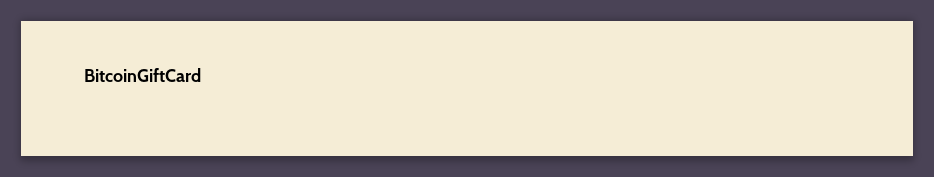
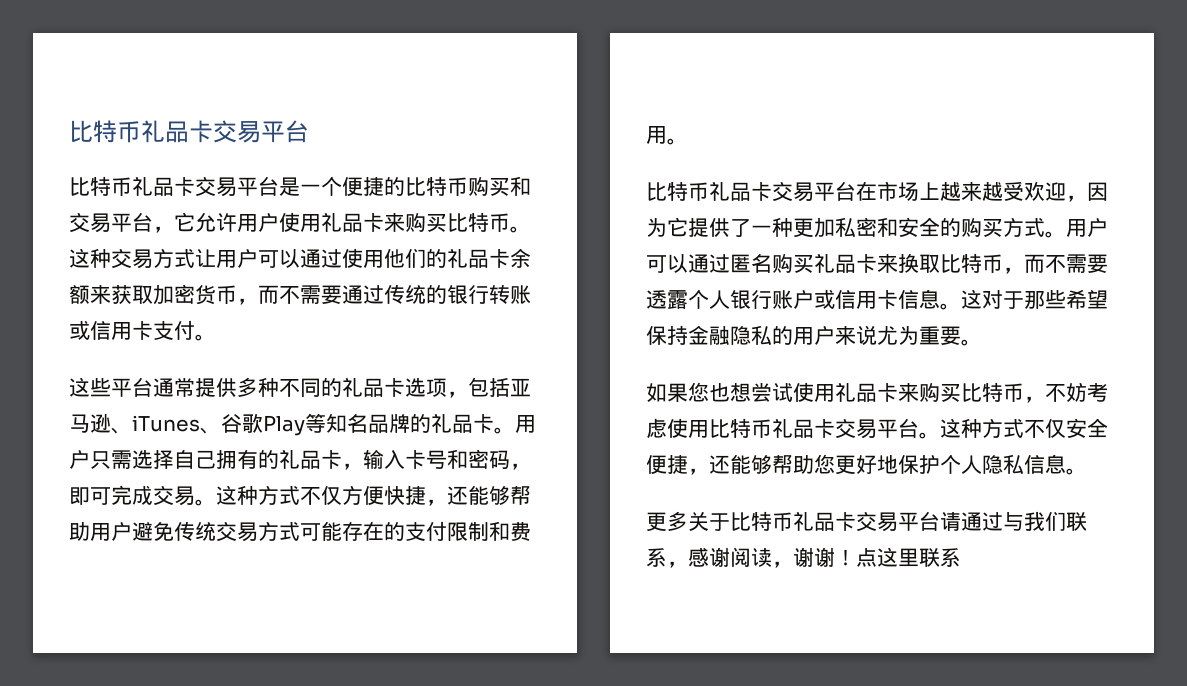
[84,68,201,82] BitcoinGiftCard -> [69,120,309,143] [69,176,531,197] [69,212,531,233] [69,248,531,269] [69,284,531,305] [69,320,216,341] [69,377,531,398] [69,413,536,436] [69,449,531,470] [69,485,531,506] [69,521,531,542] [646,126,688,145] [646,181,1108,202] [646,217,1108,238] [646,253,1108,274] [646,289,1108,310] [646,325,982,346] [646,382,1108,403] [646,418,1108,439] [646,454,1087,475] [646,511,1087,532] [646,547,961,568] 比特币礼品卡交易平台 // 比特币礼品卡交易平台是一个便捷的比特币购买和交易平台，它允许用户使用礼品卡来购买比特币。这种交易方式让用户可以通过使用他们的礼品卡余额来获取加密货币，而不需要通过传统的银行转账或信用卡支付。 // 这些平台通常提供多种不同的礼品卡选项，包括亚马逊、iTunes、谷歌Play等知名品牌的礼品卡。用户只需选择自己拥有的礼品卡，输入卡号和密码，即可完成交易。这种方式不仅方便快捷，还能够帮助用户避免传统交易方式可能存在的支付限制和费用。 // 比特币礼品卡交易平台在市场上越来越受欢迎，因为它提供了一种更加私密和安全的购买方式。用户可以通过匿名购买礼品卡来换取比特币，而不需要透露个人银行账户或信用卡信息。这对于那些希望保持金融隐私的用户来说尤为重要。 // 如果您也想尝试使用礼品卡来购买比特币，不妨考虑使用比特币礼品卡交易平台。这种方式不仅安全便捷，还能够帮助您更好地保护个人隐私信息。 // 更多关于比特币礼品卡交易平台请通过与我们联系，感谢阅读，谢谢！点这里联系

